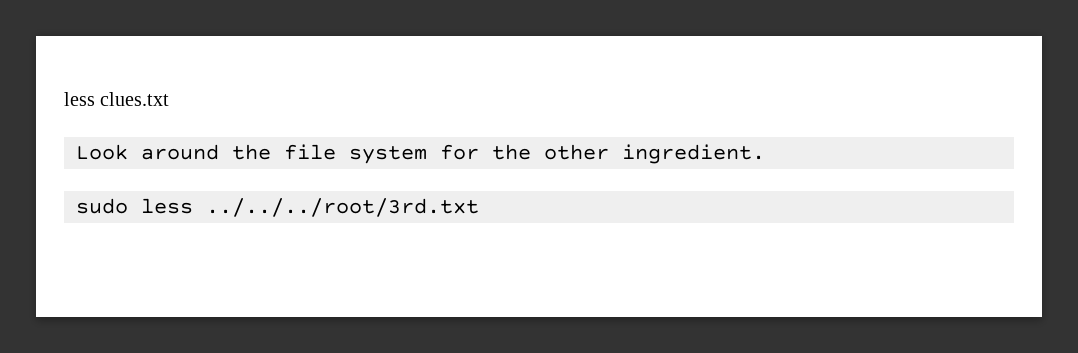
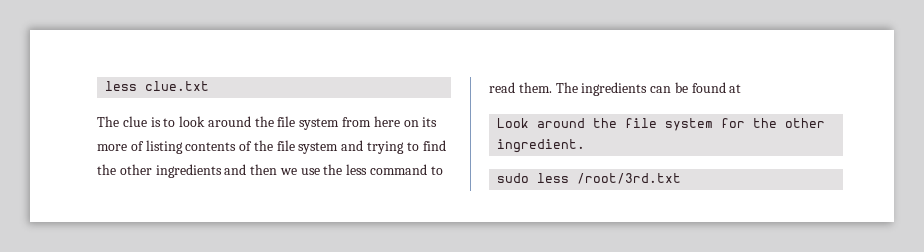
[64,92,170,106] less clues.txt -> [105,81,210,91] [97,116,438,130] [97,140,446,154] [97,164,443,178] [489,82,742,96] less clue.txt // The clue is to look around the file system from here on its more of listing contents of the file system and trying to find the other ingredients and then we use the less command to read them. The ingredients can be found at
[206,198,479,217] ../../../root/3rd.txt -> [577,173,682,184] /root/3rd.txt

